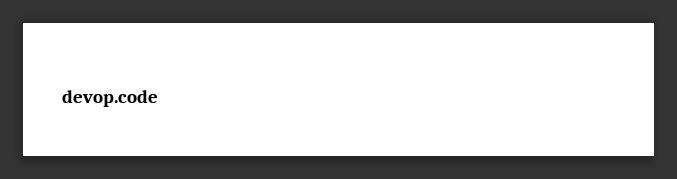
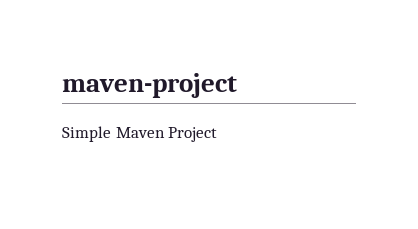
[62,90,158,107] devop.code -> [62,73,237,98] [62,126,218,142] maven-project // Simple Maven Project

